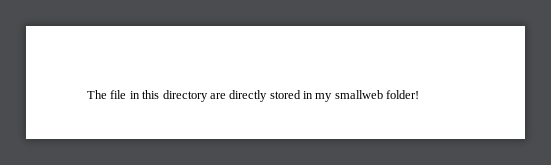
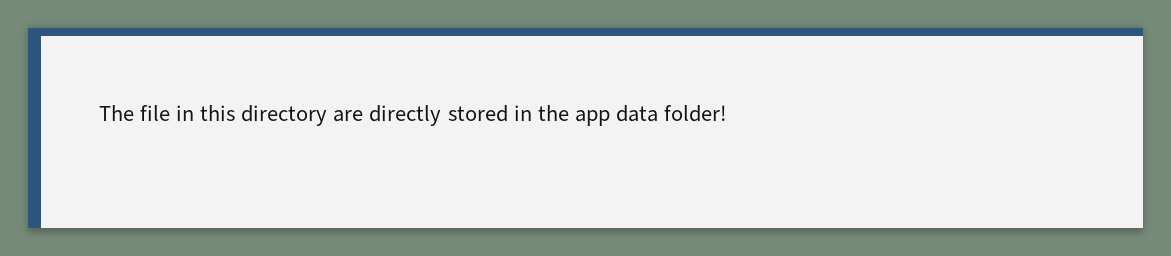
[315,90,383,102] my smallweb -> [537,105,658,126] the app data

